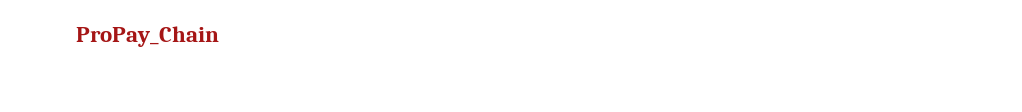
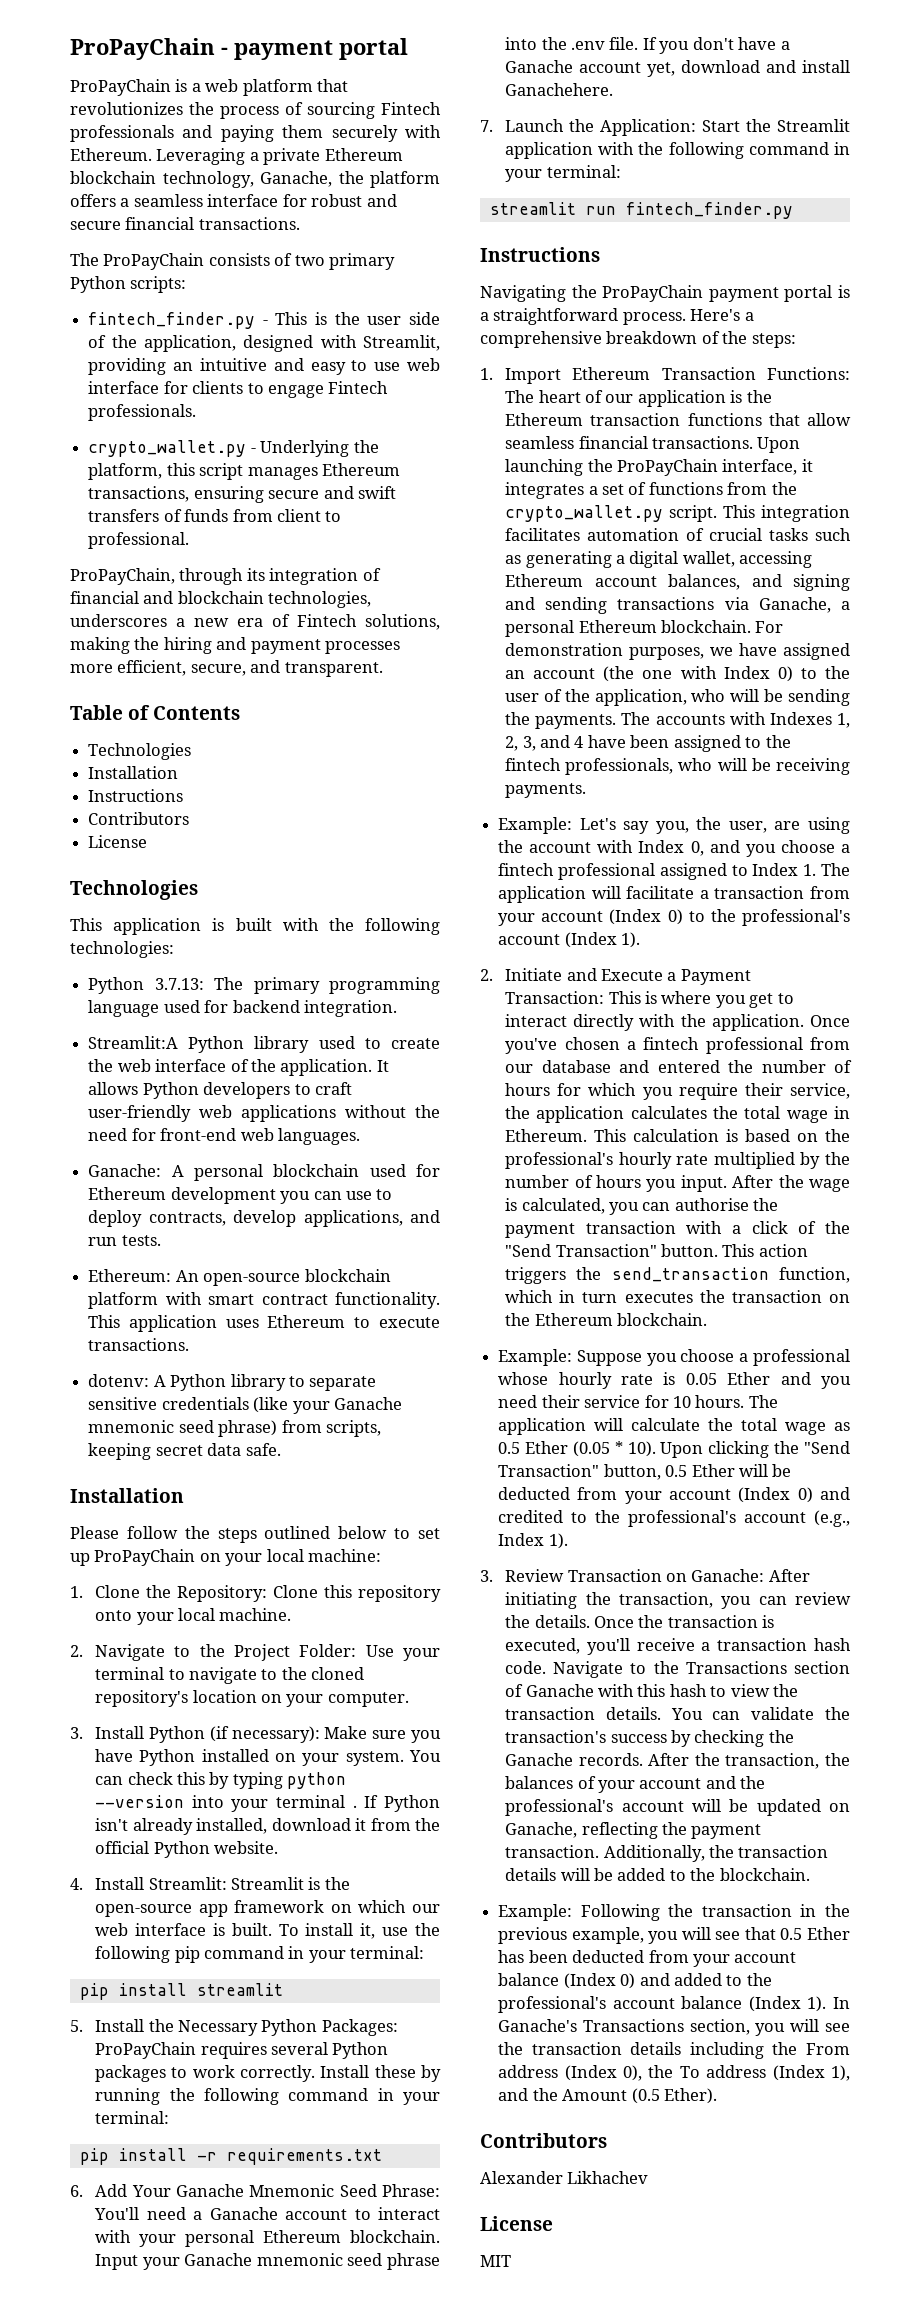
[76,26,219,47] ProPay_Chain -> [70,38,408,60] [70,79,349,96] [70,102,441,119] [70,125,441,142] [70,148,403,165] [70,171,440,188] [70,194,397,207] [70,217,300,230] [70,253,396,270] [70,276,187,293] [88,312,440,329] [88,335,440,352] [88,358,440,375] [88,381,389,398] [88,404,197,421] [88,440,379,457] [88,463,400,480] [88,486,396,503] [88,509,342,522] [88,532,190,549] [70,568,381,585] [70,591,372,608] [70,614,440,630] [70,637,401,654] [70,660,383,677] [70,705,241,720] [88,743,192,760] [88,766,179,779] [88,789,184,802] [88,812,190,825] [88,835,148,848] [70,880,198,900] [70,918,440,935] [70,941,174,958] [88,977,441,994] [88,1000,397,1017] [88,1036,441,1053] [88,1059,389,1076] [88,1082,352,1099] [88,1105,441,1122] [88,1128,360,1145] [88,1164,440,1181] [88,1187,393,1204] [88,1210,441,1227] [88,1235,161,1246] [88,1269,391,1286] [88,1292,441,1309] [88,1315,440,1332] [88,1338,190,1351] [88,1374,377,1391] [88,1397,402,1414] [88,1420,381,1437] [88,1443,281,1460] [70,1488,184,1503] [70,1526,440,1543] [70,1549,382,1566] [70,1585,442,1602] [95,1608,292,1625] [70,1644,440,1661] [95,1667,365,1684] [95,1690,409,1707] [70,1726,441,1743] [95,1749,441,1766] [95,1772,347,1789] [95,1795,441,1812] [95,1818,440,1835] [95,1841,279,1858] [70,1877,350,1890] [95,1900,440,1917] [95,1923,441,1939] [95,1946,425,1963] [79,1983,283,2000] [70,2019,398,2036] [95,2042,389,2059] [95,2065,441,2082] [95,2088,440,2105] [95,2111,170,2124] [79,2148,382,2165] [70,2184,440,2197] [94,2207,440,2220] [95,2230,441,2247] [95,2253,440,2270] [505,37,790,54] [505,60,851,77] [505,83,614,96] [480,119,851,136] [505,142,850,159] [505,165,621,182] [489,202,793,219] [480,247,600,262] [480,285,850,302] [480,308,754,325] [480,331,796,348] [480,367,850,384] [505,390,772,407] [505,413,852,426] [505,436,801,453] [505,459,813,476] [505,482,797,499] [505,505,850,522] [505,528,852,541] [505,551,813,568] [505,574,851,591] [505,597,850,614] [505,620,784,637] [505,643,850,660] [505,666,850,682] [505,689,850,706] [505,712,850,729] [505,735,791,752] [505,758,850,775] [505,783,587,798] [498,817,850,834] [498,840,850,857] [498,863,850,880] [498,886,850,903] [498,909,850,926] [498,932,641,948] [480,968,751,985] [505,991,794,1008] [505,1014,850,1031] [505,1037,850,1054] [505,1060,852,1073] [505,1083,850,1100] [505,1106,850,1123] [505,1129,850,1142] [505,1152,850,1169] [505,1175,850,1192] [505,1198,779,1215] [505,1221,850,1238] [505,1244,808,1257] [505,1267,850,1284] [505,1290,850,1303] [505,1313,708,1326] [498,1349,850,1366] [498,1372,851,1389] [498,1395,778,1408] [498,1418,850,1435] [498,1441,850,1458] [498,1464,792,1480] [498,1487,850,1504] [498,1510,851,1527] [498,1533,568,1549] [480,1569,810,1582] [505,1592,851,1609] [505,1615,775,1628] [505,1638,851,1655] [505,1661,850,1678] [505,1684,799,1697] [505,1707,850,1720] [505,1730,794,1747] [505,1753,850,1769] [505,1776,766,1793] [505,1799,850,1816] [505,1822,762,1839] [505,1845,829,1862] [505,1868,810,1881] [498,1904,850,1921] [498,1927,850,1944] [498,1950,797,1967] [498,1973,772,1989] [498,1996,850,2013] [498,2019,850,2036] [498,2042,850,2059] [498,2065,850,2081] [498,2088,717,2104] [480,2133,607,2148] [480,2171,649,2184] [480,2216,553,2231] [480,2255,511,2267] ProPayChain - payment portal // ProPayChain is a web platform that revolutionizes the process of sourcing Fintech professionals and paying them securely with Ethereum. Leveraging a private Ethereum blockchain technology, Ganache, the platform offers a seamless interface for robust and secure financial transactions. // The ProPayChain consists of two primary Python scripts: // fintech_finder.py - This is the user side of the application, designed with Streamlit, providing an intuitive and easy to use web interface for clients to engage Fintech professionals. // crypto_wallet.py - Underlying the platform, this script manages Ethereum transactions, ensuring secure and swift transfers of funds from client to professional. // ProPayChain, through its integration of financial and blockchain technologies, underscores a new era of Fintech solutions, making the hiring and payment processes more efficient, secure, and transparent. // Table of Contents // Technologies // Installation // Instructions // Contributors // License // Technologies // This application is built with the following technologies: // Python 3.7.13: The primary programming language used for backend integration. // Streamlit:A Python library used to create the web interface of the application. It allows Python developers to craft user-friendly web applications without the need for front-end web languages. // Ganache: A personal blockchain used for Ethereum development you can use to deploy contracts, develop applications, and run tests. // Ethereum: An open-source blockchain platform with smart contract functionality. This application uses Ethereum to execute transactions. // dotenv: A Python library to separate sensitive credentials (like your Ganache mnemonic seed phrase) from scripts, keeping secret data safe. // Installation // Please follow the steps outlined below to set up ProPayChain on your local machine: // 1. Clone the Repository: Clone this repository onto your local machine. // 2. Navigate to the Project Folder: Use your terminal to navigate to the cloned repository's location on your computer. // 3. Install Python (if necessary): Make sure you have Python installed on your system. You can check this by typing python --version into your terminal . If Python isn't already installed, download it from the official Python website. // 4. Install Streamlit: Streamlit is the open-source app framework on which our web interface is built. To install it, use the following pip command in your terminal: // pip install streamlit // 5. Install the Necessary Python Packages: ProPayChain requires several Python packages to work correctly. Install these by running the following command in your terminal: // pip install -r requirements.txt // 6. Add Your Ganache Mnemonic Seed Phrase: You'll need a Ganache account to interact with your personal Ethereum blockchain. Input your Ganache mnemonic seed phrase into the .env file. If you don't have a Ganache account yet, download and install Ganachehere. // 7. Launch the Application: Start the Streamlit application with the following command in your terminal: // streamlit run fintech_finder.py // Instructions // Navigating the ProPayChain payment portal is a straightforward process. Here's a comprehensive breakdown of the steps: // 1. Import Ethereum Transaction Functions: The heart of our application is the Ethereum transaction functions that allow seamless financial transactions. Upon launching the ProPayChain interface, it integrates a set of functions from the crypto_wallet.py script. This integration facilitates automation of crucial tasks such as generating a digital wallet, accessing Ethereum account balances, and signing and sending transactions via Ganache, a personal Ethereum blockchain. For demonstration purposes, we have assigned an account (the one with Index 0) to the user of the application, who will be sending the payments. The accounts with Indexes 1, 2, 3, and 4 have been assigned to the fintech professionals, who will be receiving payments. // Example: Let's say you, the user, are using the account with Index 0, and you choose a fintech professional assigned to Index 1. The application will facilitate a transaction from your account (Index 0) to the professional's account (Index 1). // 2. Initiate and Execute a Payment Transaction: This is where you get to interact directly with the application. Once you've chosen a fintech professional from our database and entered the number of hours for which you require their service, the application calculates the total wage in Ethereum. This calculation is based on the professional's hourly rate multiplied by the number of hours you input. After the wage is calculated, you can authorise the payment transaction with a click of the "Send Transaction" button. This action triggers the send_transaction function, which in turn executes the transaction on the Ethereum blockchain. // Example: Suppose you choose a professional whose hourly rate is 0.05 Ether and you need their service for 10 hours. The application will calculate the total wage as 0.5 Ether (0.05 * 10). Upon clicking the "Send Transaction" button, 0.5 Ether will be deducted from your account (Index 0) and credited to the professional's account (e.g., Index 1). // 3. Review Transaction on Ganache: After initiating the transaction, you can review the details. Once the transaction is executed, you'll receive a transaction hash code. Navigate to the Transactions section of Ganache with this hash to view the transaction details. You can validate the transaction's success by checking the Ganache records. After the transaction, the balances of your account and the professional's account will be updated on Ganache, reflecting the payment transaction. Additionally, the transaction details will be added to the blockchain. // Example: Following the transaction in the previous example, you will see that 0.5 Ether has been deducted from your account balance (Index 0) and added to the professional's account balance (Index 1). In Ganache's Transactions section, you will see the transaction details including the From address (Index 0), the To address (Index 1), and the Amount (0.5 Ether). // Contributors // Alexander Likhachev // License // MIT

